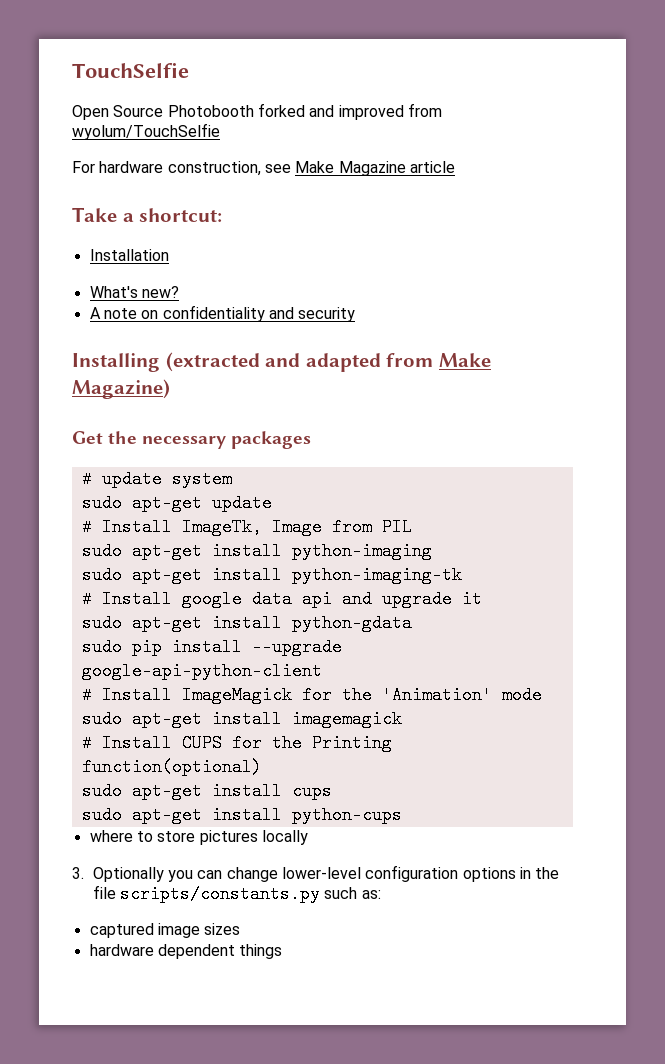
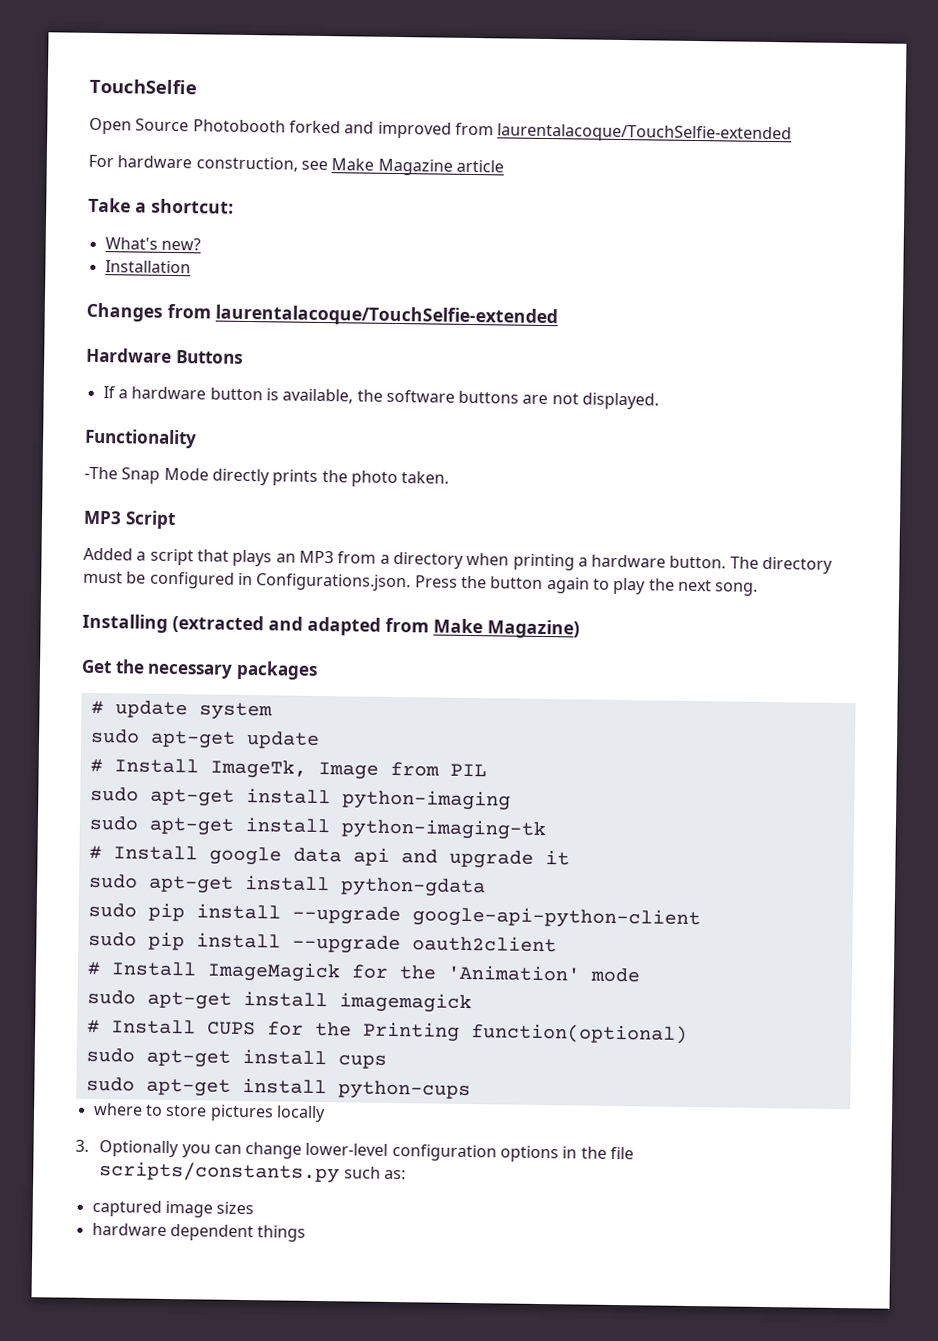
[72,123,220,140] wyolum/TouchSelfie -> [497,123,793,144] laurentalacoque/TouchSelfie-extended
[89,249,169,261] // Installation -> (234, 206) none
[89,305,356,322] A note on confidentiality and security -> [104,260,191,274] [86,302,558,328] [86,347,243,364] [102,386,660,410] [84,428,197,449] [84,466,450,488] [83,510,176,530] [83,547,834,574] [83,571,759,596] Installation // Changes from laurentalacoque/TouchSelfie-extended // Hardware Buttons // If a hardware button is available, the software buttons are not displayed. // Functionality // -The Snap Mode directly prints the photo taken. // MP3 Script // Added a script that plays an MP3 from a directory when printing a hardware button. The directory must be configured in Configurations.json. Press the button again to play the next song.
(322, 671) none -> [87,931,557,955] // sudo pip install --upgrade oauth2client

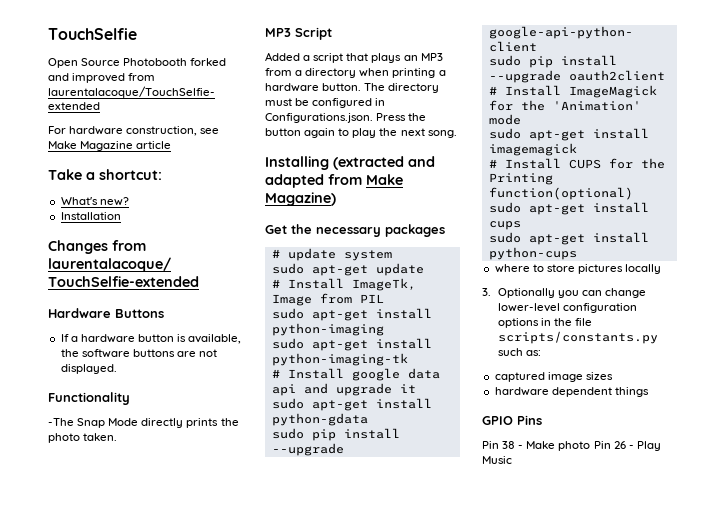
(307, 1233) none -> [482,415,542,425] [482,441,661,451] [482,456,512,464] // GPIO Pins // Pin 38 - Make photo Pin 26 - Play Music

